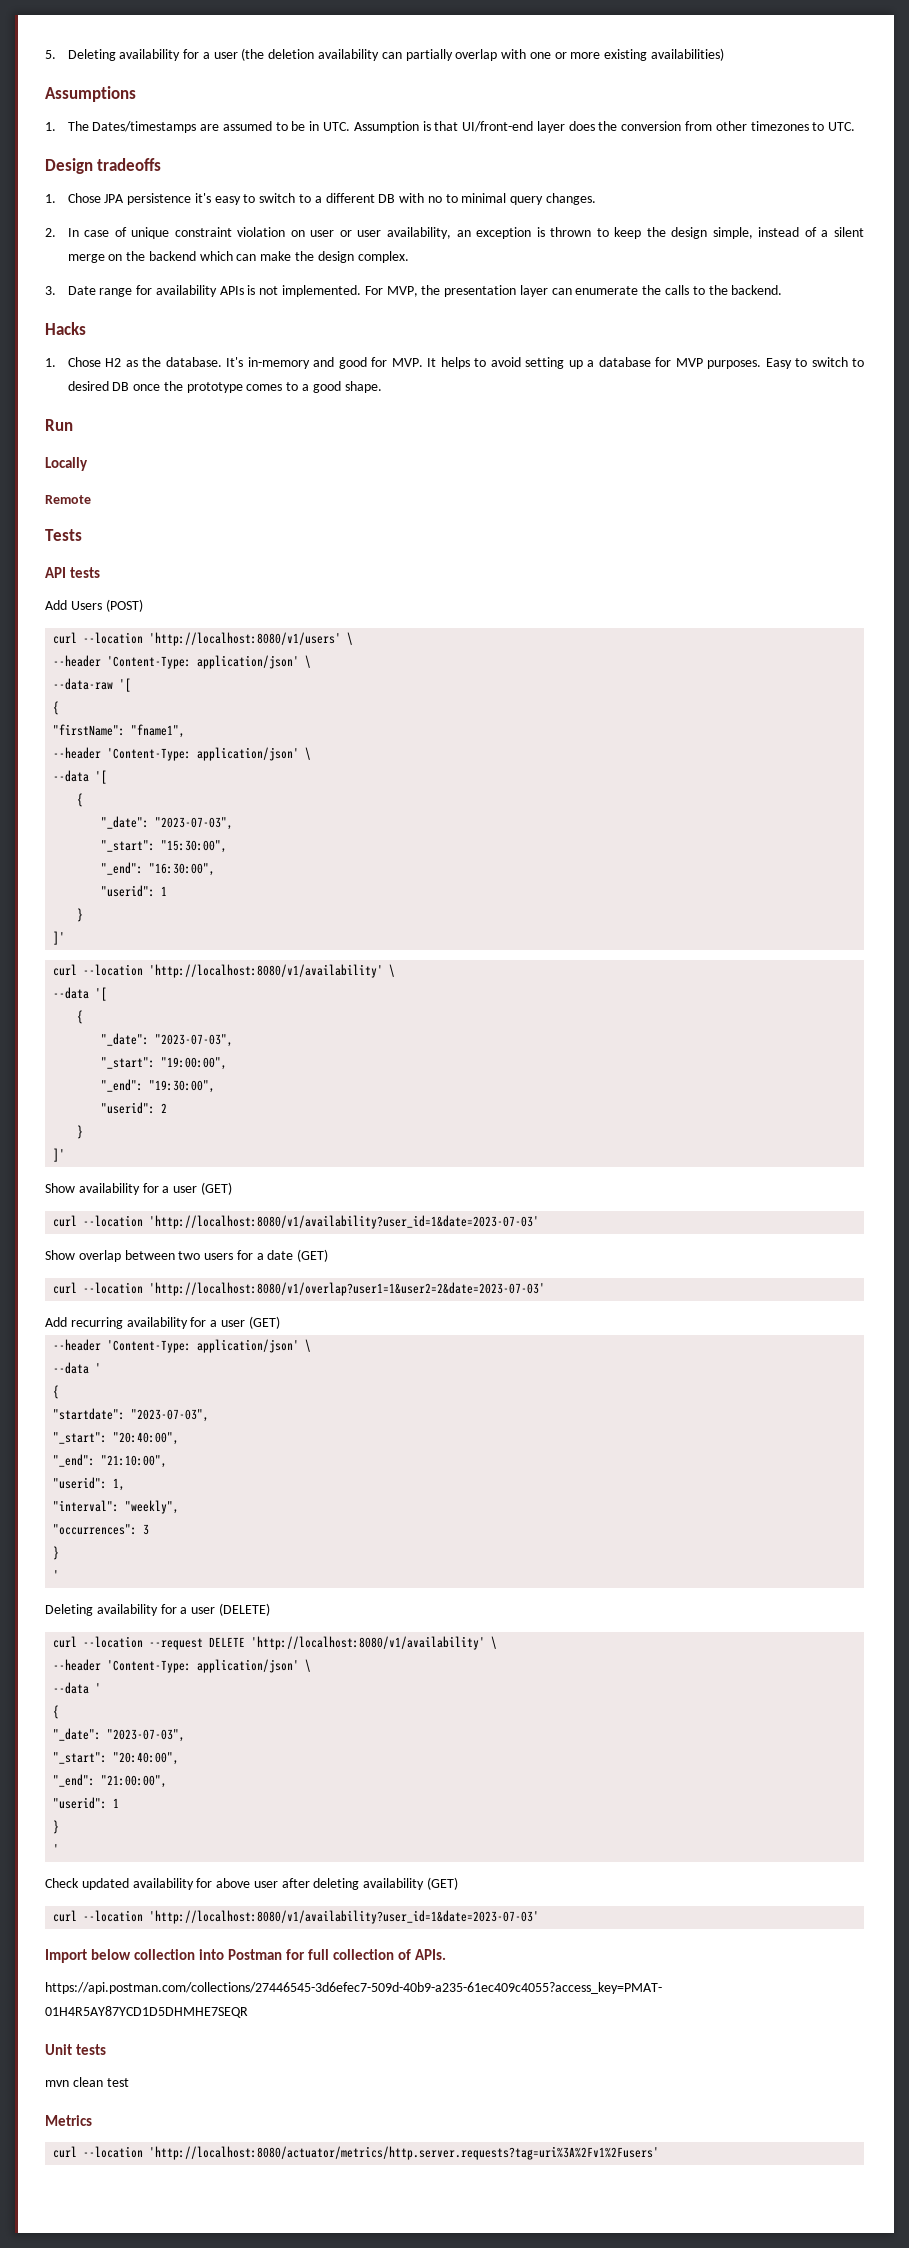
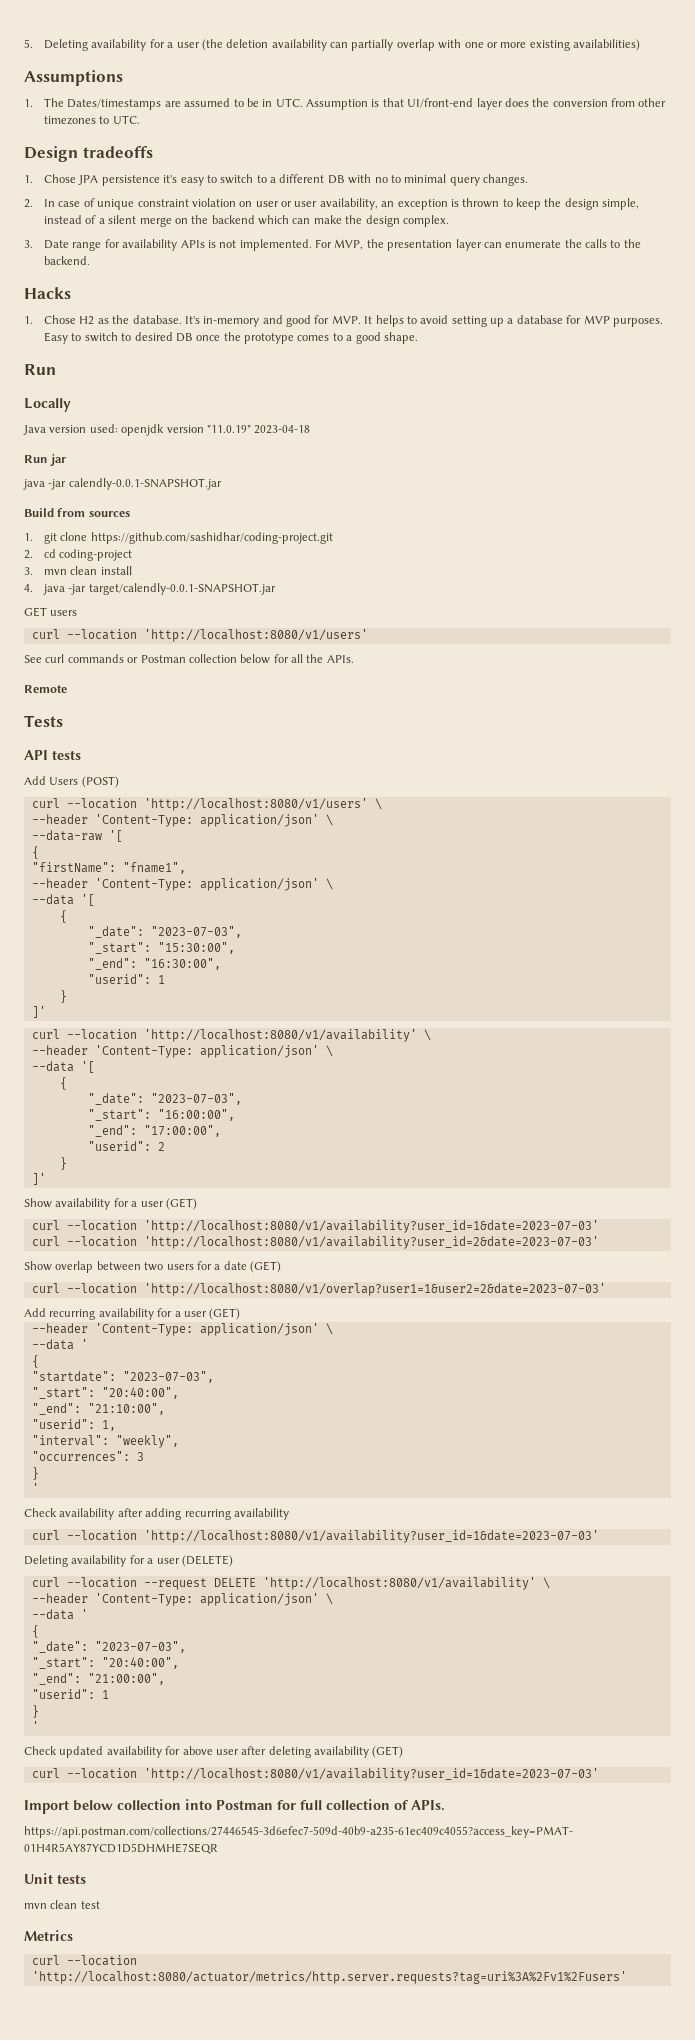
(88, 464) none -> [23,424,311,436] [24,454,67,466] [23,478,222,490] [24,508,130,517] [24,532,333,544] [24,549,133,561] [24,566,132,575] [24,583,276,595] [24,607,78,617] [31,629,368,642] [24,654,354,664] // Java version used: openjdk version "11.0.19" 2023-04-18 // Run jar // java -jar calendly-0.0.1-SNAPSHOT.jar // Build from sources // 1. git clone https://github.com/sashidhar/coding-project.git // 2. cd coding-project // 3. mvn clean install // 4. java -jar target/calendly-0.0.1-SNAPSHOT.jar // GET users // curl --location 'http://localhost:8080/v1/users' // See curl commands or Postman collection below for all the APIs.
[53,987,108,1001] [77,1010,84,1024] [101,1033,234,1047] [101,1057,228,1070] [101,1079,216,1093] // --data '[ // { // "_date": "2023-07-03", // "_start": "19:00:00", // "_end": "19:30:00", -> [31,1045,333,1058] [31,1061,95,1073] [59,1077,67,1090] [87,1093,242,1105] [87,1109,235,1121] [87,1125,221,1137] // --header 'Content-Type: application/json' \ // --data '[ // { // "_date": "2023-07-03", // "_start": "16:00:00", // "_end": "17:00:00",
(540, 1222) none -> [31,1236,599,1249] // curl --location 'http://localhost:8080/v1/availability?user_id=2&date=2023-07-03'
(60, 1575) none -> [24,1508,289,1520] [31,1530,599,1543] // Check availability after adding recurring availability // curl --location 'http://localhost:8080/v1/availability?user_id=1&date=2023-07-03'

